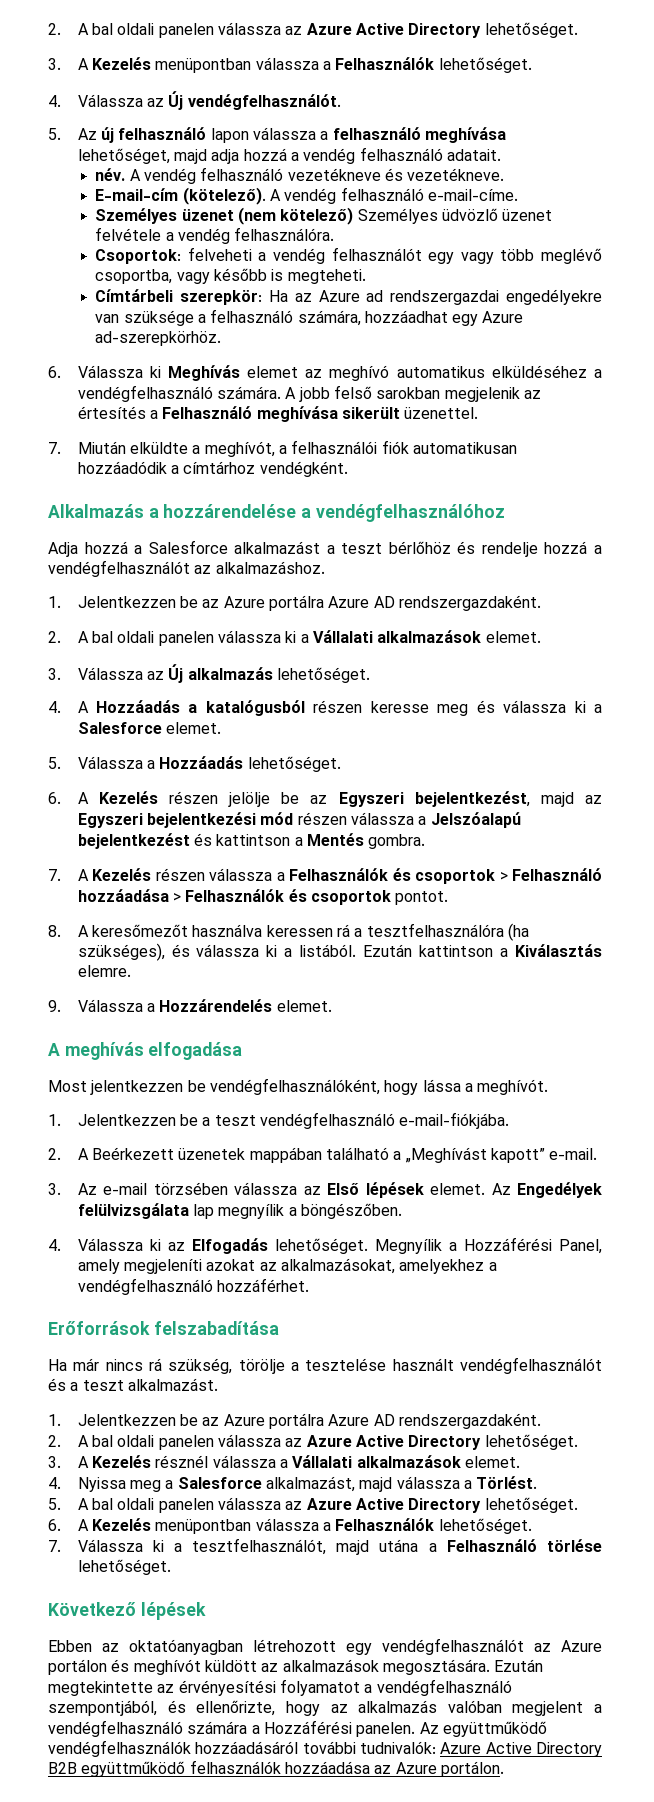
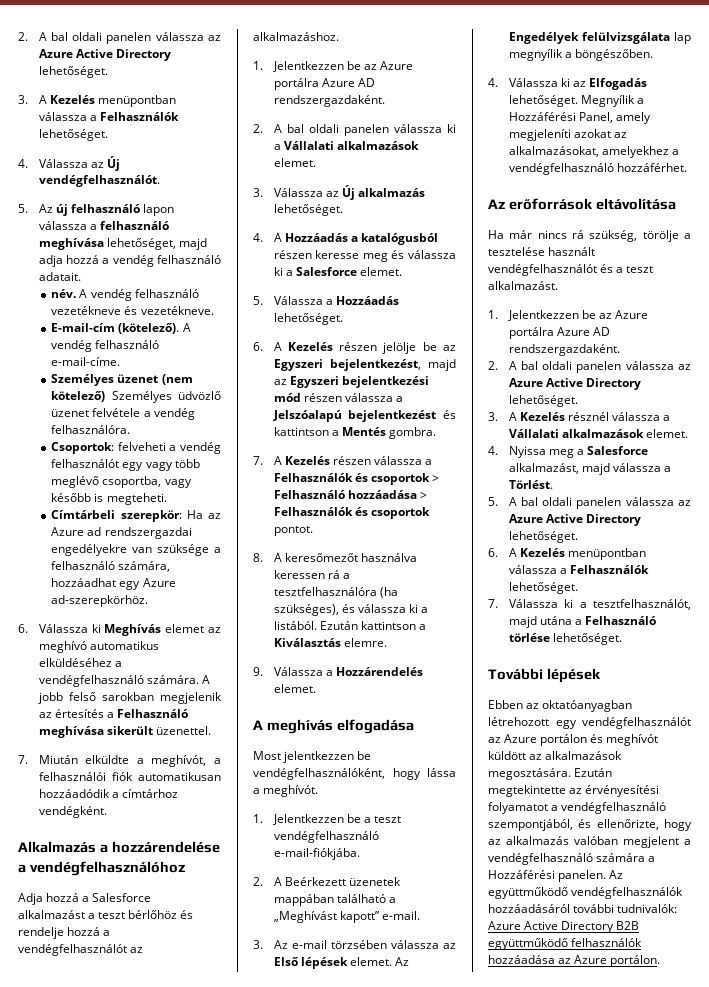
[48,1321,279,1335] Erőforrások felszabadítása -> [488,198,676,210] Az erőforrások eltávolítása
[48,1602,136,1616] Következő -> [488,668,543,680] További

